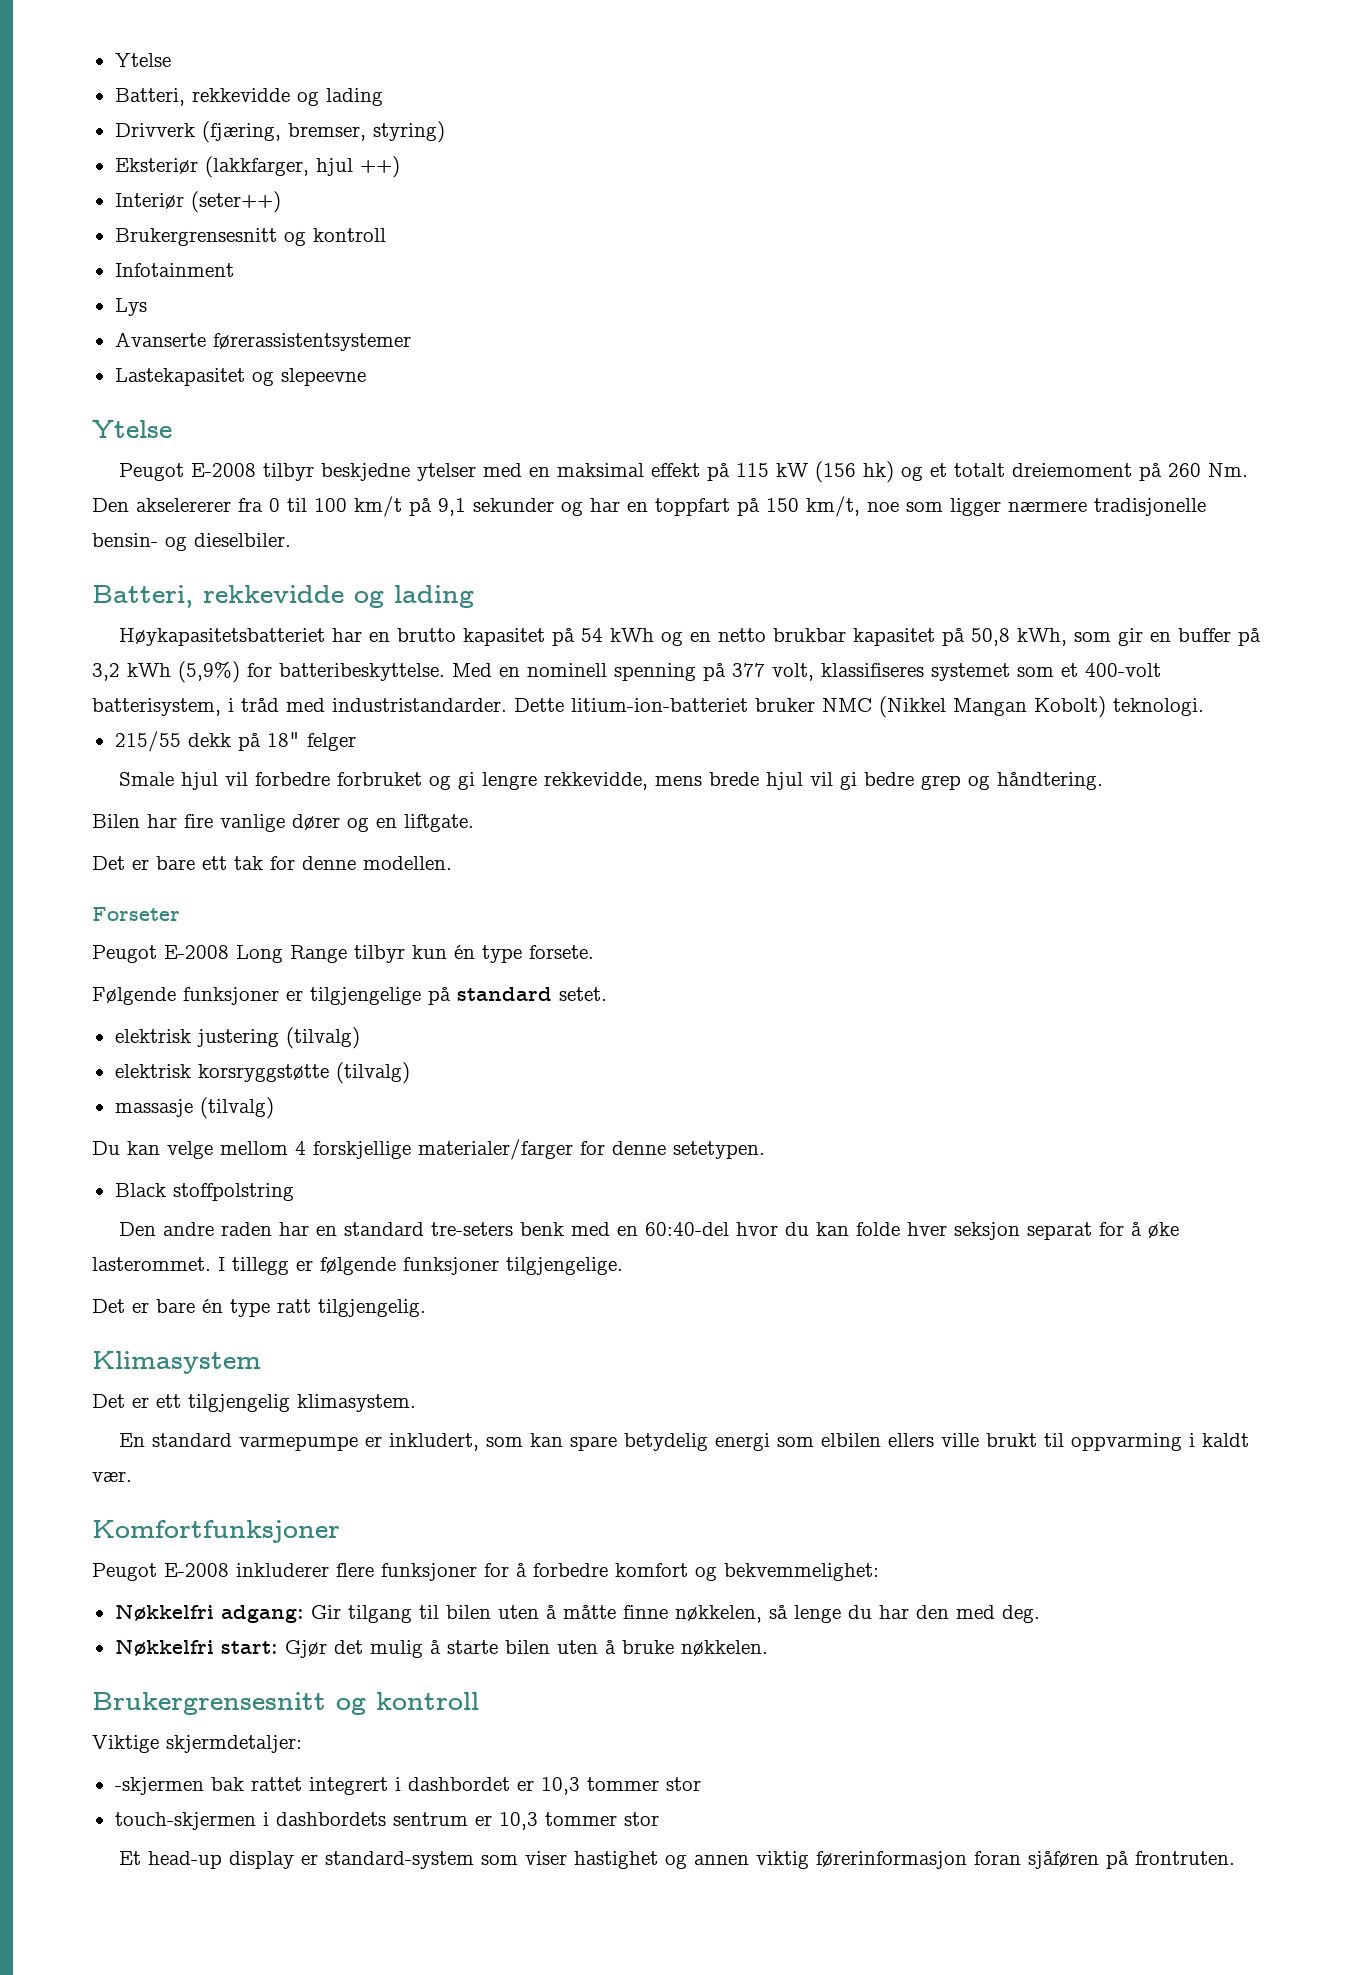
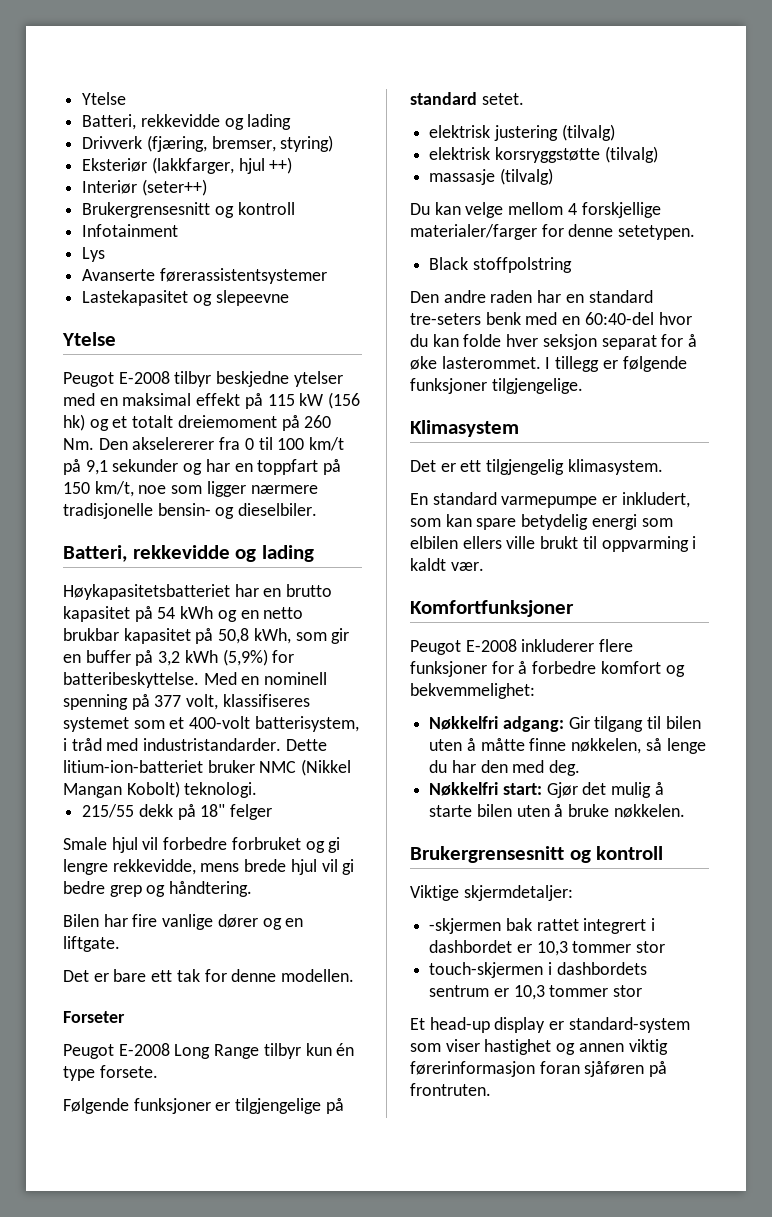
[92,1299,426,1317] // Det er bare én type ratt tilgjengelig. -> (583, 386) none

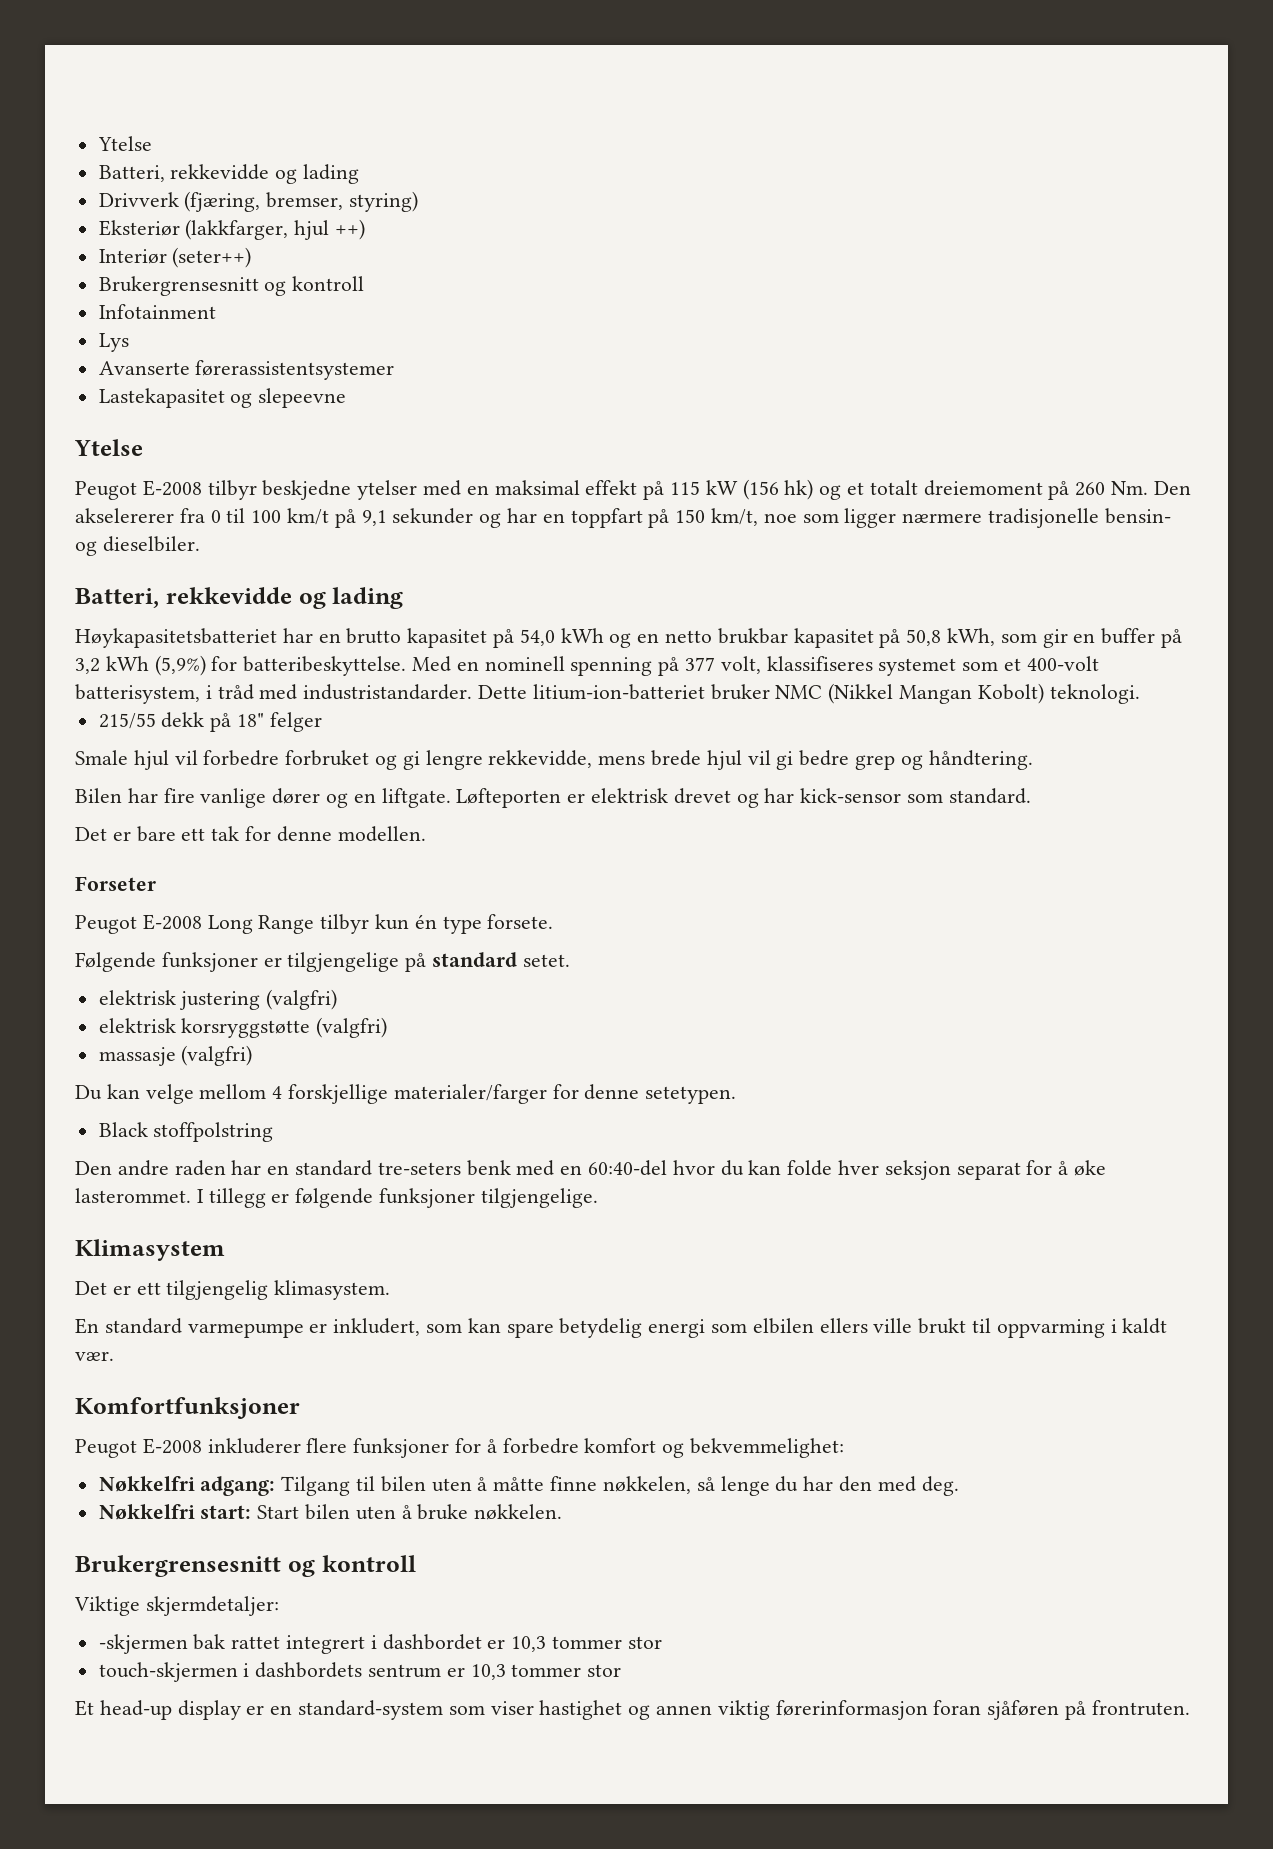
[157,607,176,619] 54 -> [519,629,555,646] 54,0
(120, 944) none -> [456,788,1031,808] Løfteporten er elektrisk drevet og har kick-sensor som standard.
[561,124,615,141] (tilvalg) -> [266,989,338,1010] (valgfri)
[604,146,658,163] (tilvalg) -> [316,1017,388,1038] (valgfri)
[499,168,553,185] (tilvalg) -> [181,1045,253,1066] (valgfri)
[568,716,644,732] Gir tilgang -> [281,1476,351,1496] Tilgang
[546,782,664,798] [429,805,473,817] Gjør det mulig å starte -> [257,1505,300,1519] Start
(565, 1025) none -> [270,1705,293,1715] en

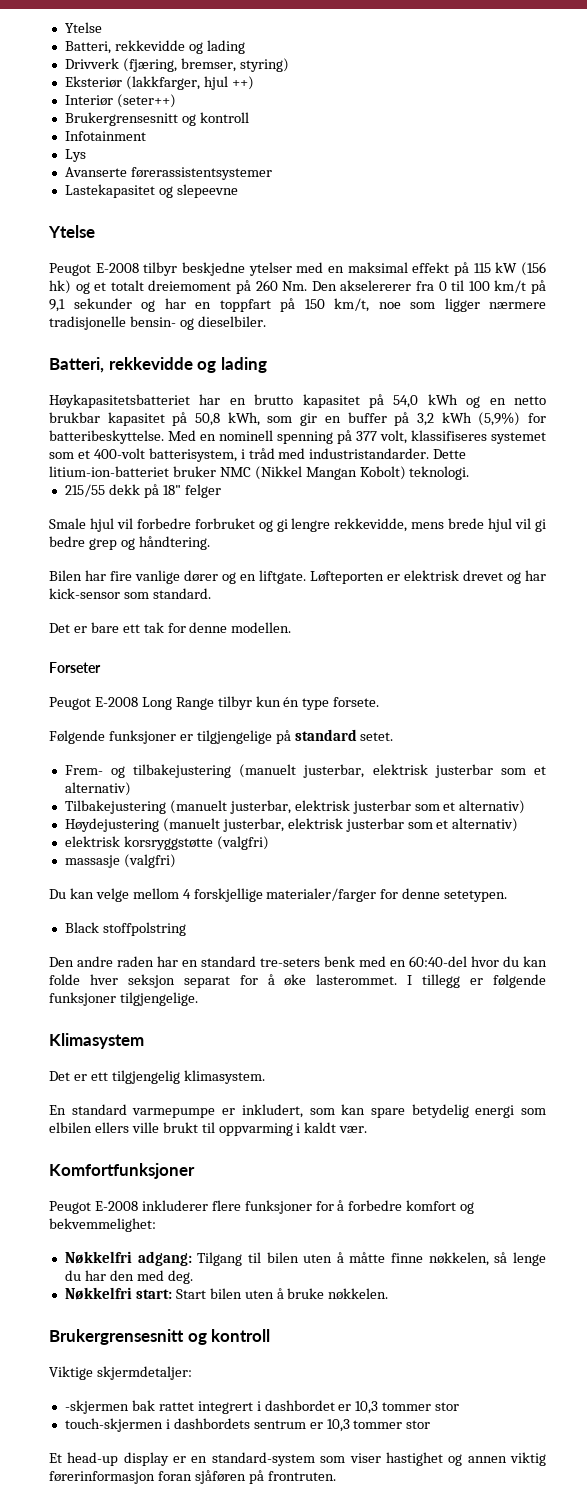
[98,989,338,1010] elektrisk justering (valgfri) -> [64,764,547,778] [64,782,131,796] [64,800,526,814] [64,818,519,832] Frem- og tilbakejustering (manuelt justerbar, elektrisk justerbar som et alternativ) // Tilbakejustering (manuelt justerbar, elektrisk justerbar som et alternativ) // Høydejustering (manuelt justerbar, elektrisk justerbar som et alternativ)

